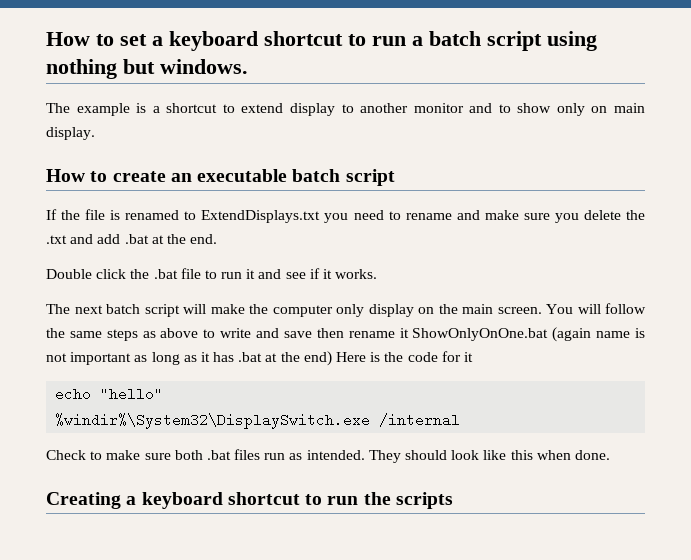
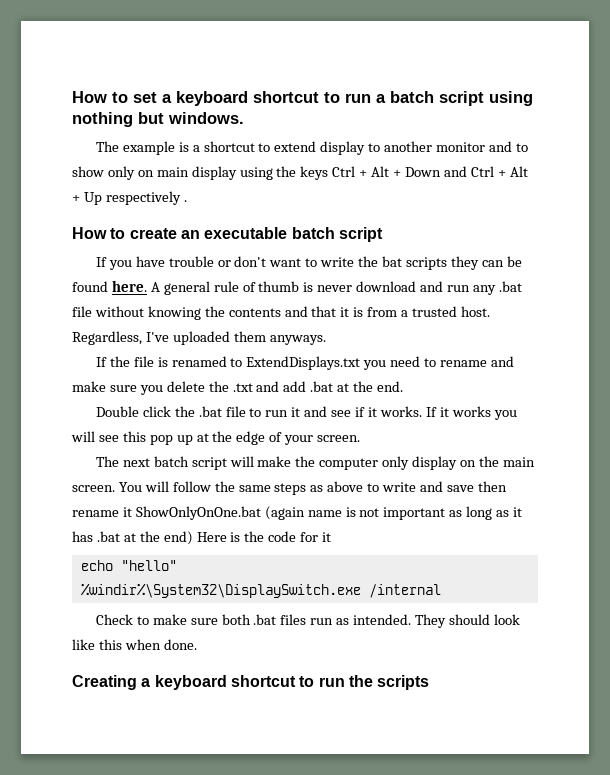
[46,127,95,140] display. -> [191,166,528,180] [72,191,187,205] display using the keys Ctrl + Alt + Down and Ctrl + Alt + Up respectively .
(395, 177) none -> [95,256,522,270] [72,280,522,295] [72,306,490,320] [72,331,326,345] // If you have trouble or don't want to write the bat scripts they can be found here. A general rule of thumb is never download and run any .bat file without knowing the contents and that it is from a trusted host. Regardless, I've uploaded them anyways.
(378, 274) none -> [425,406,517,420] [71,431,361,445] If it works you will see this pop up at the edge of your screen.

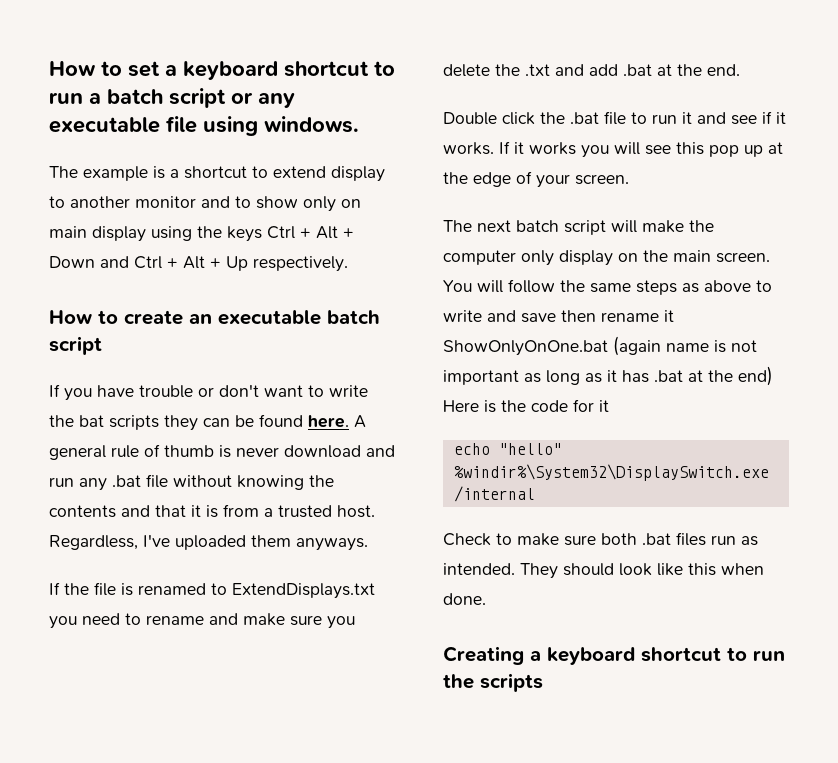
[489,91,533,106] [72,112,164,127] using nothing but -> [231,92,295,108] [49,116,258,136] or any executable file using
[105,191,187,205] respectively . -> [253,256,348,272] respectively.

